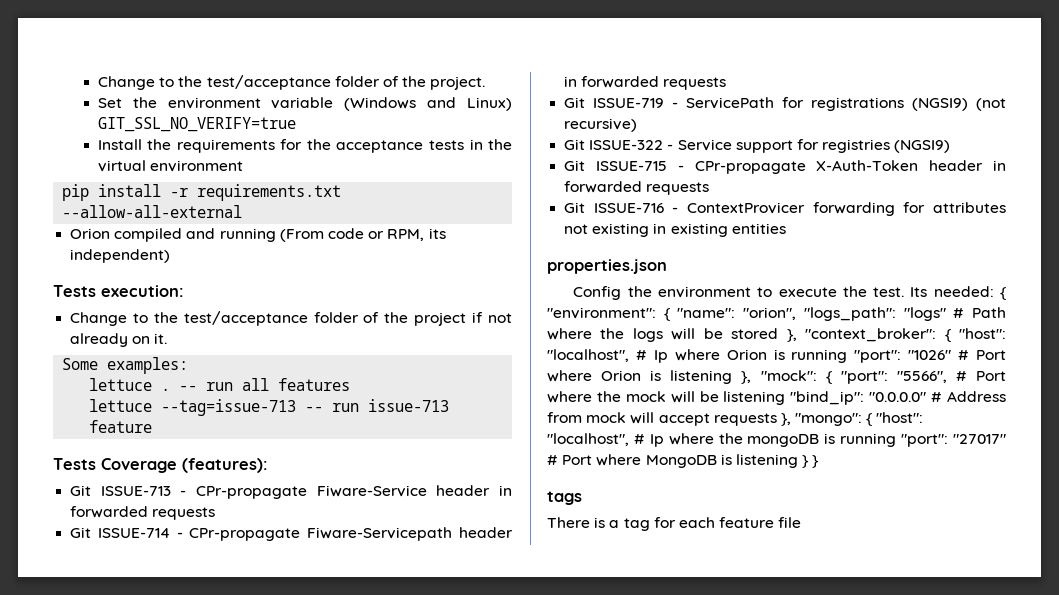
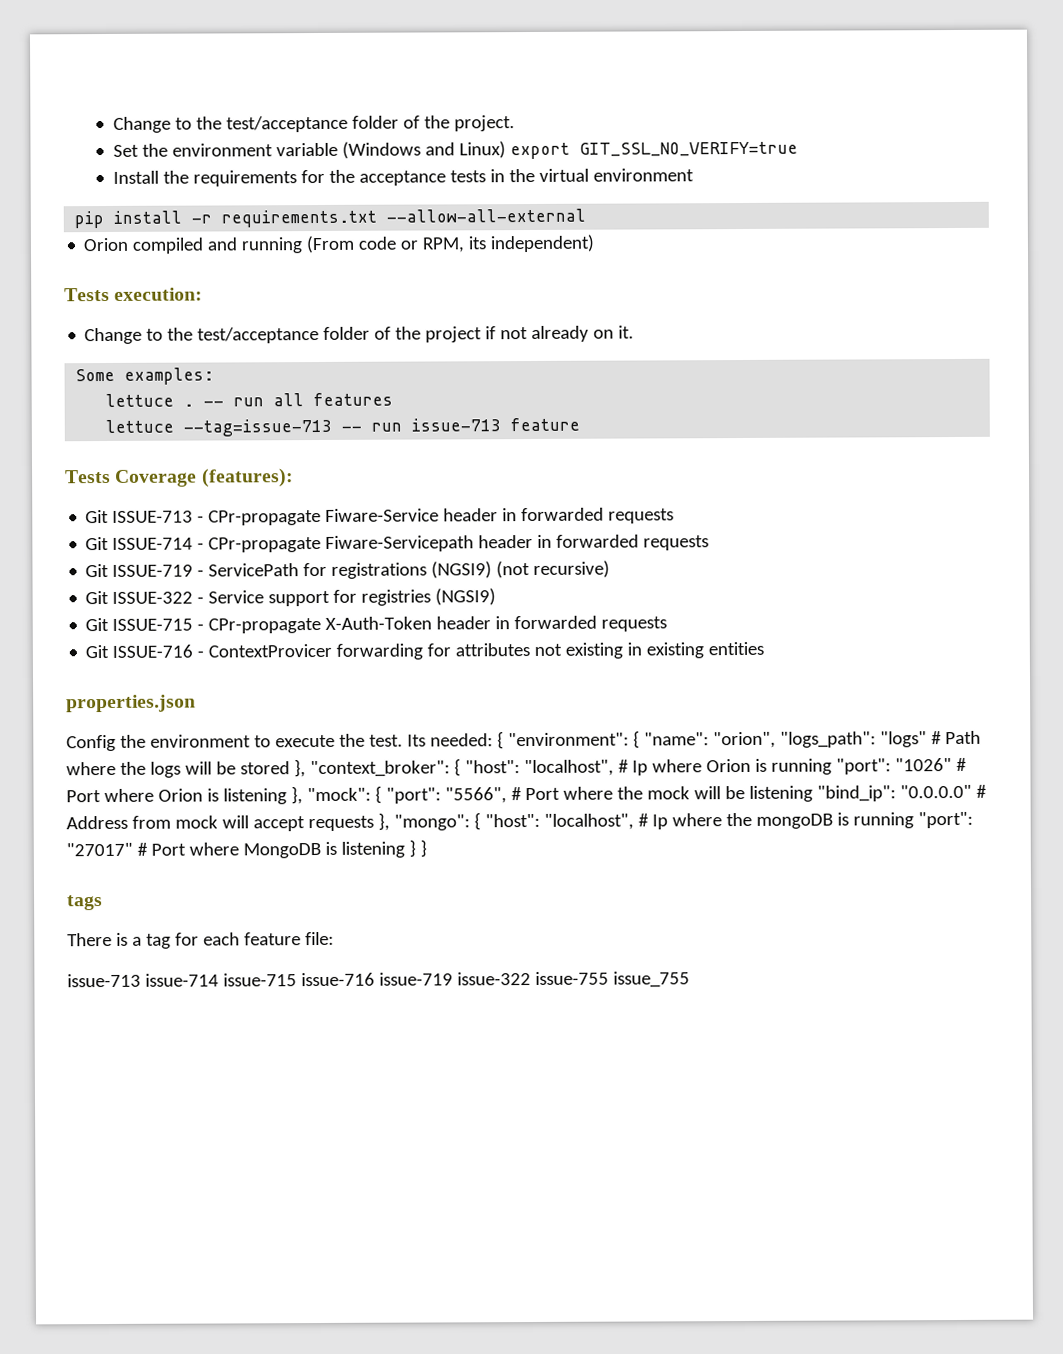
(512, 104) none -> [509,142,570,160] export
[778,517,802,528] file -> [304,931,334,946] [67,971,690,988] file: // issue-713 issue-714 issue-715 issue-716 issue-719 issue-322 issue-755 issue_755

